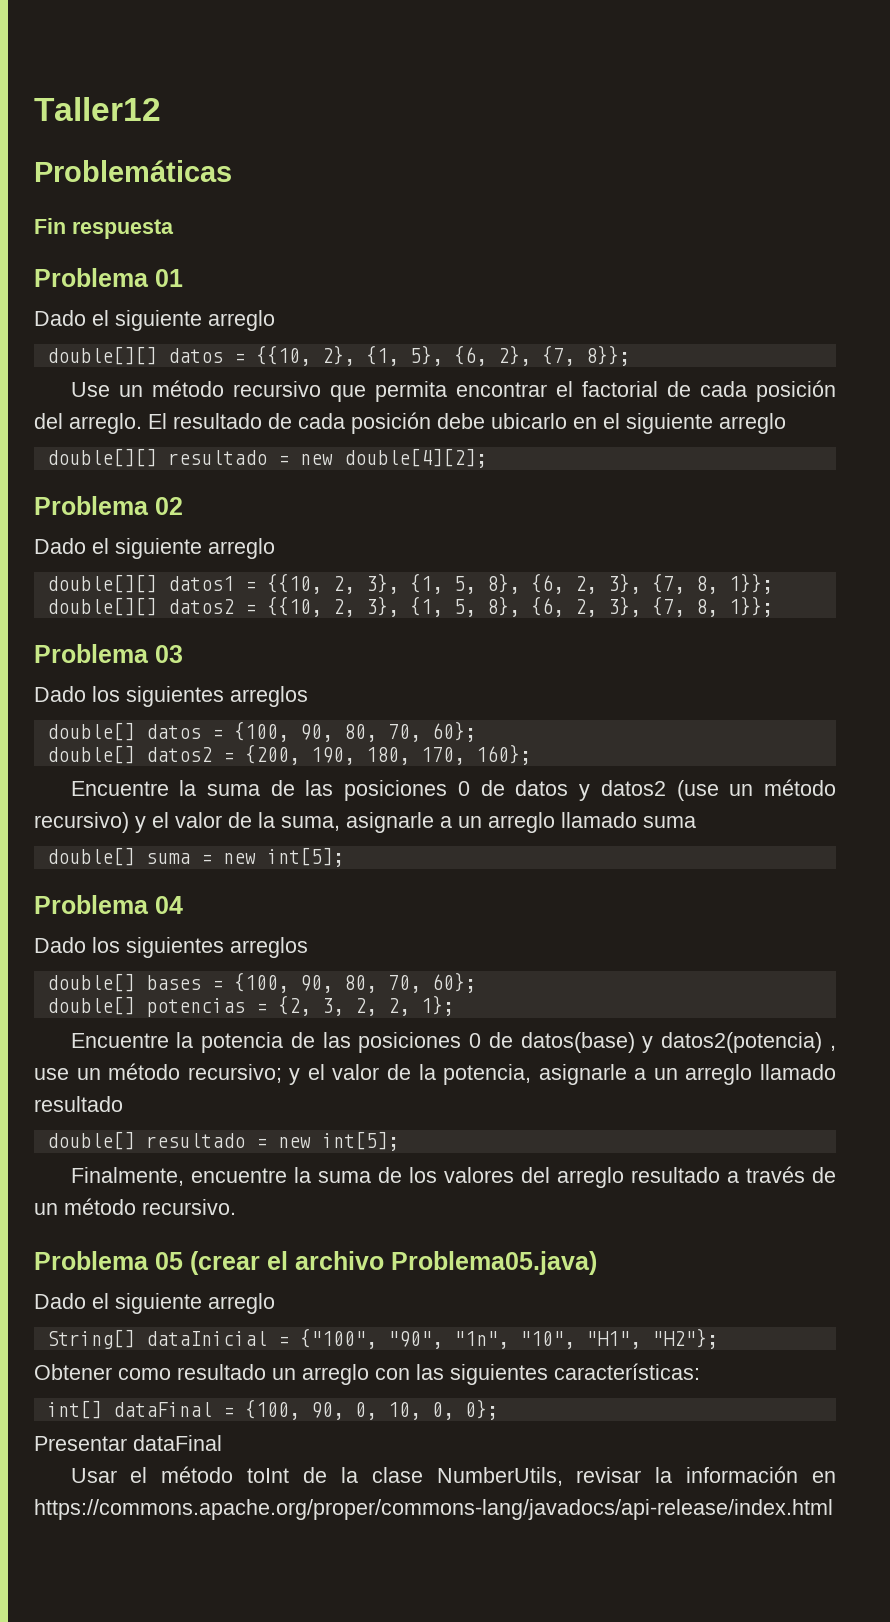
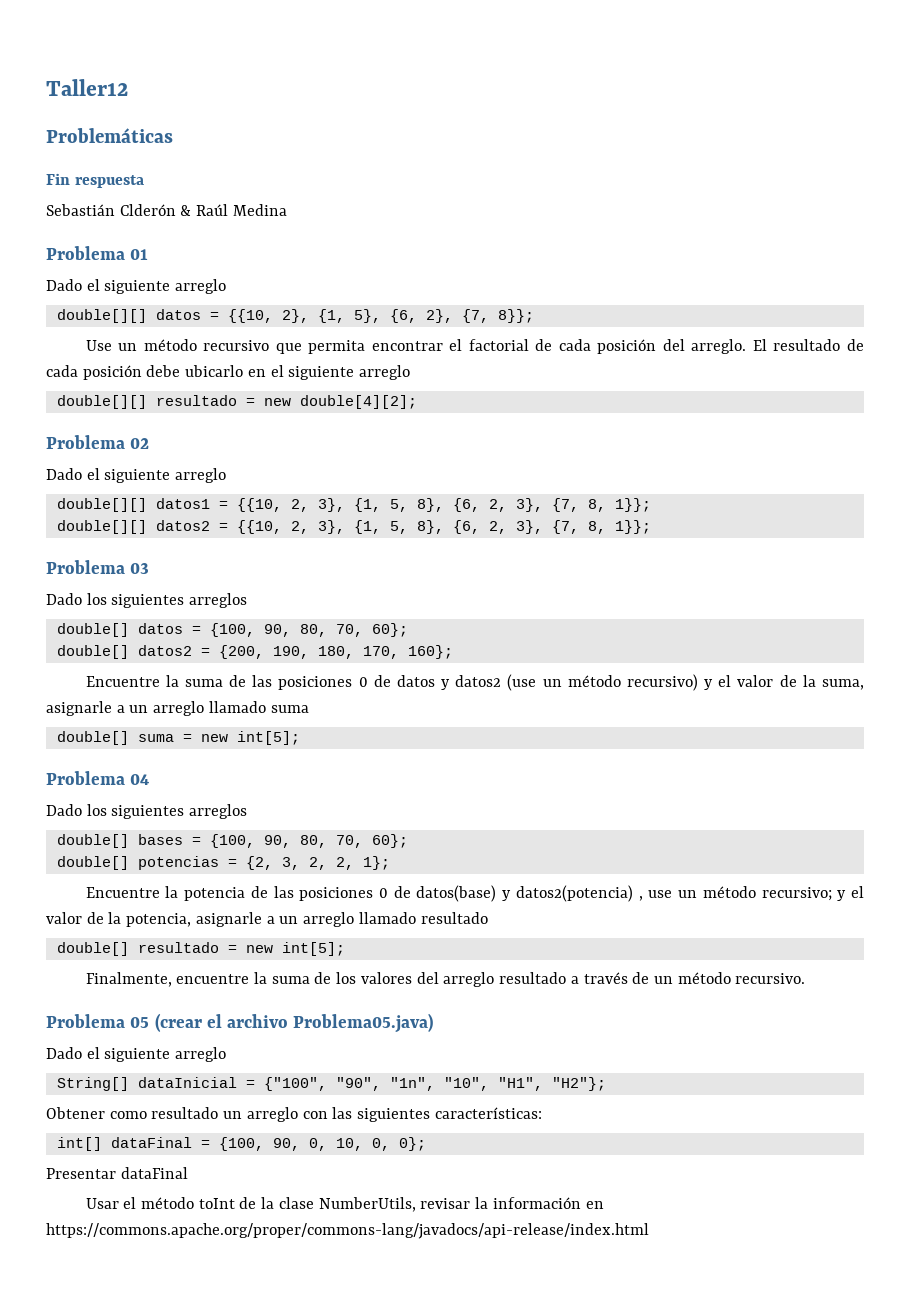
(174, 229) none -> [46,204,287,216] // Sebastián Clderón & Raúl Medina

